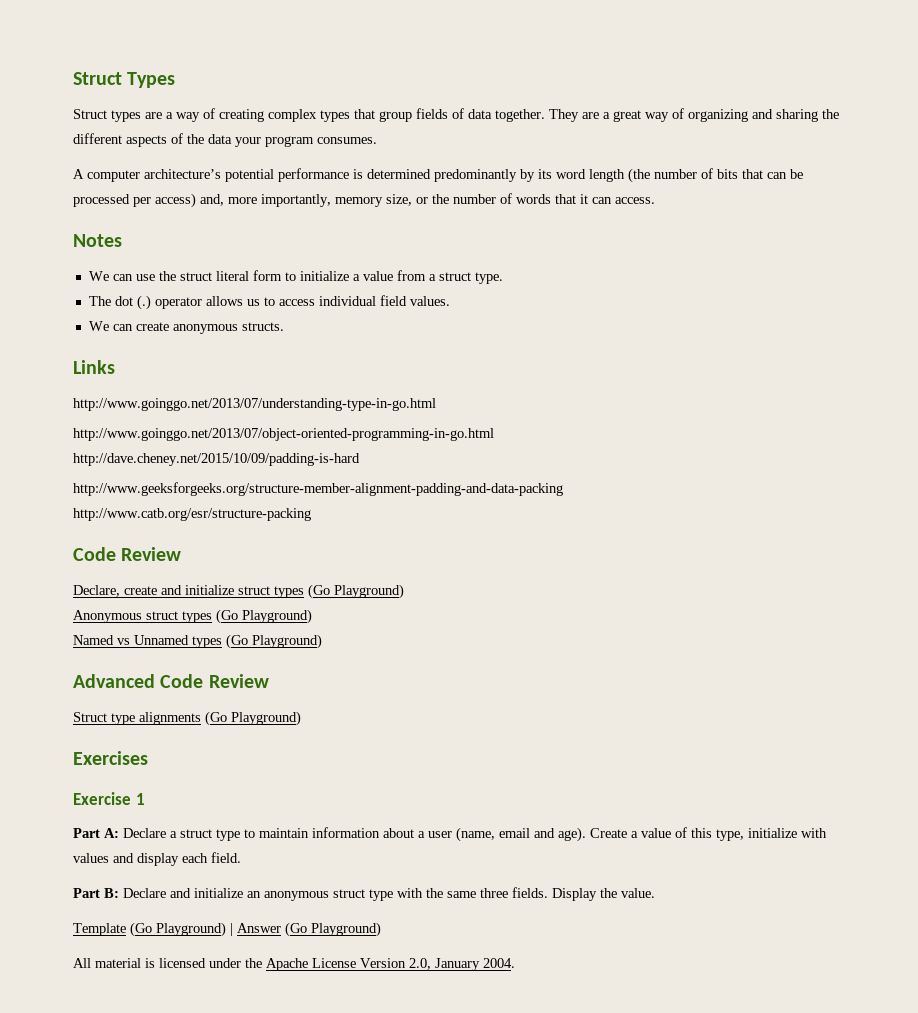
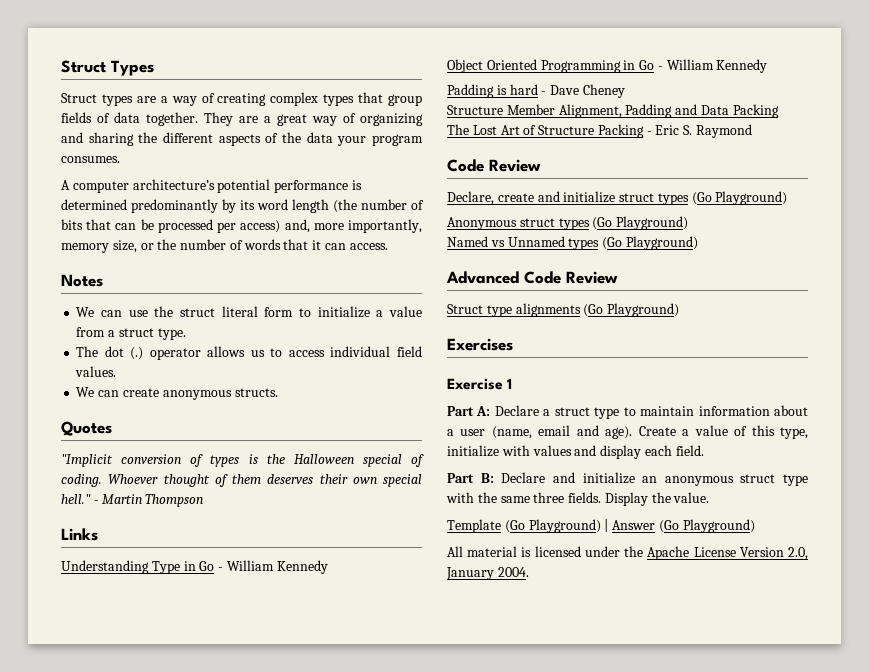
[73,360,115,374] [73,398,436,411] [73,428,494,441] [73,453,360,466] [73,482,563,496] [73,508,311,521] Links // http://www.goinggo.net/2013/07/understanding-type-in-go.html // http://www.goinggo.net/2013/07/object-oriented-programming-in-go.html // http://dave.cheney.net/2015/10/09/padding-is-hard // http://www.geeksforgeeks.org/structure-member-alignment-padding-and-data-packing // http://www.catb.org/esr/structure-packing -> [61,421,112,436] [61,454,424,467] [61,474,422,487] [61,494,204,507] [61,528,98,541] [61,560,328,574] [447,59,768,73] [447,84,625,98] [447,104,779,118] [447,124,753,138] Quotes // "Implicit conversion of types is the Halloween special of coding. Whoever thought of them deserves their own special hell." - Martin Thompson // Links // Understanding Type in Go - William Kennedy // Object Oriented Programming in Go - William Kennedy // Padding is hard - Dave Cheney // Structure Member Alignment, Padding and Data Packing // The Lost Art of Structure Packing - Eric S. Raymond

